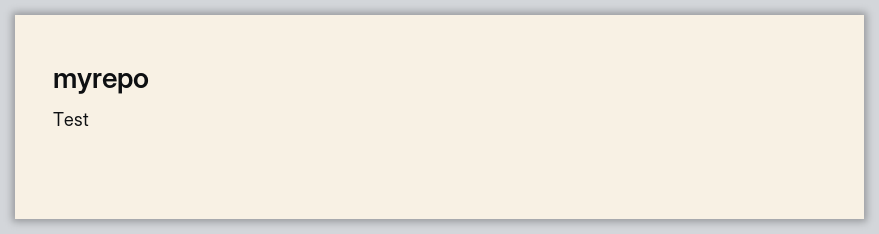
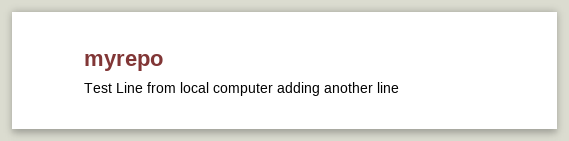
(89, 119) none -> [116,82,399,96] Line from local computer adding another line

